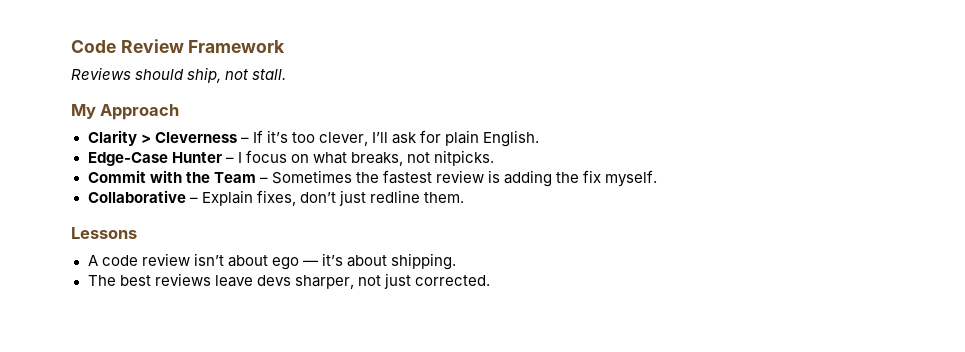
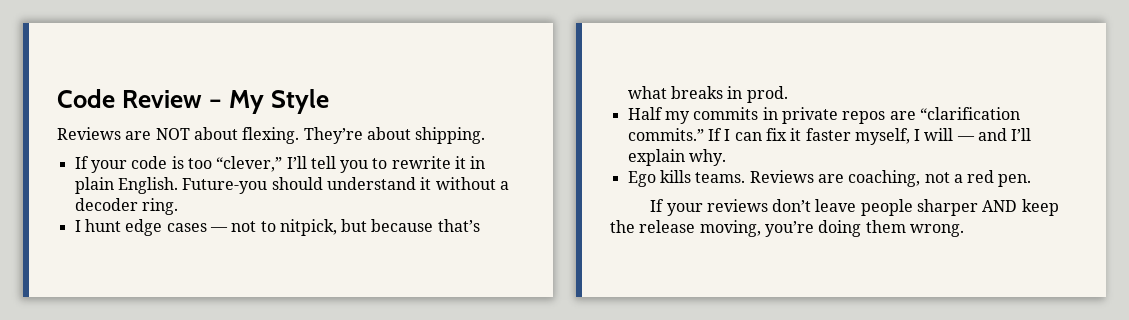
[188,40,286,53] [71,67,287,83] [71,104,180,120] [87,130,540,147] [87,150,494,166] [87,170,658,187] [87,190,464,206] [71,227,137,239] [87,253,456,270] [87,273,490,289] Framework // Reviews should ship, not stall. // My Approach // Clarity > Cleverness – If it’s too clever, I’ll ask for plain English. // Edge-Case Hunter – I focus on what breaks, not nitpicks. // Commit with the Team – Sometimes the fastest review is adding the fix myself. // Collaborative – Explain fixes, don’t just redline them. // Lessons // A code review isn’t about ego — it’s about shipping. // The best reviews leave devs sharper, not just corrected. -> [208,89,329,114] [57,127,486,144] [74,156,486,173] [74,177,509,194] [74,198,178,215] [74,219,480,236] [627,86,788,103] [627,107,1020,124] [627,128,1032,145] [627,149,726,166] [627,170,1032,187] [650,199,1059,216] [610,220,964,237] – My Style // Reviews are NOT about flexing. They’re about shipping. // If your code is too “clever,” I’ll tell you to rewrite it in plain English. Future-you should understand it without a decoder ring. // I hunt edge cases — not to nitpick, but because that’s what breaks in prod. // Half my commits in private repos are “clarification commits.” If I can fix it faster myself, I will — and I’ll explain why. // Ego kills teams. Reviews are coaching, not a red pen. // If your reviews don’t leave people sharper AND keep the release moving, you’re doing them wrong.

